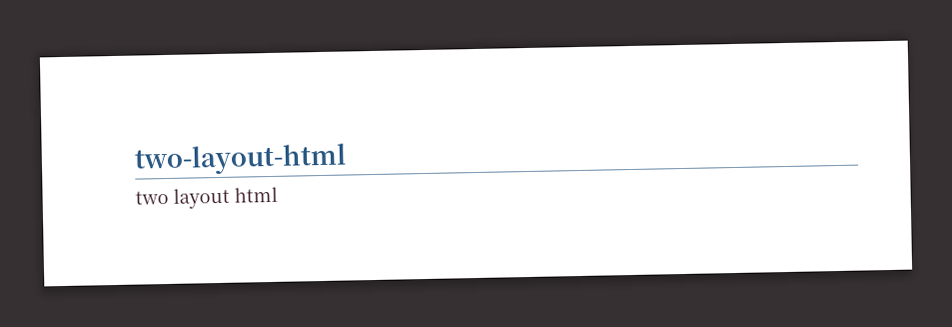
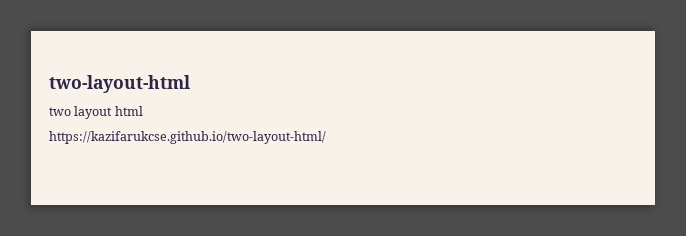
(278, 194) none -> [49,131,326,144] // https://kazifarukcse.github.io/two-layout-html/

